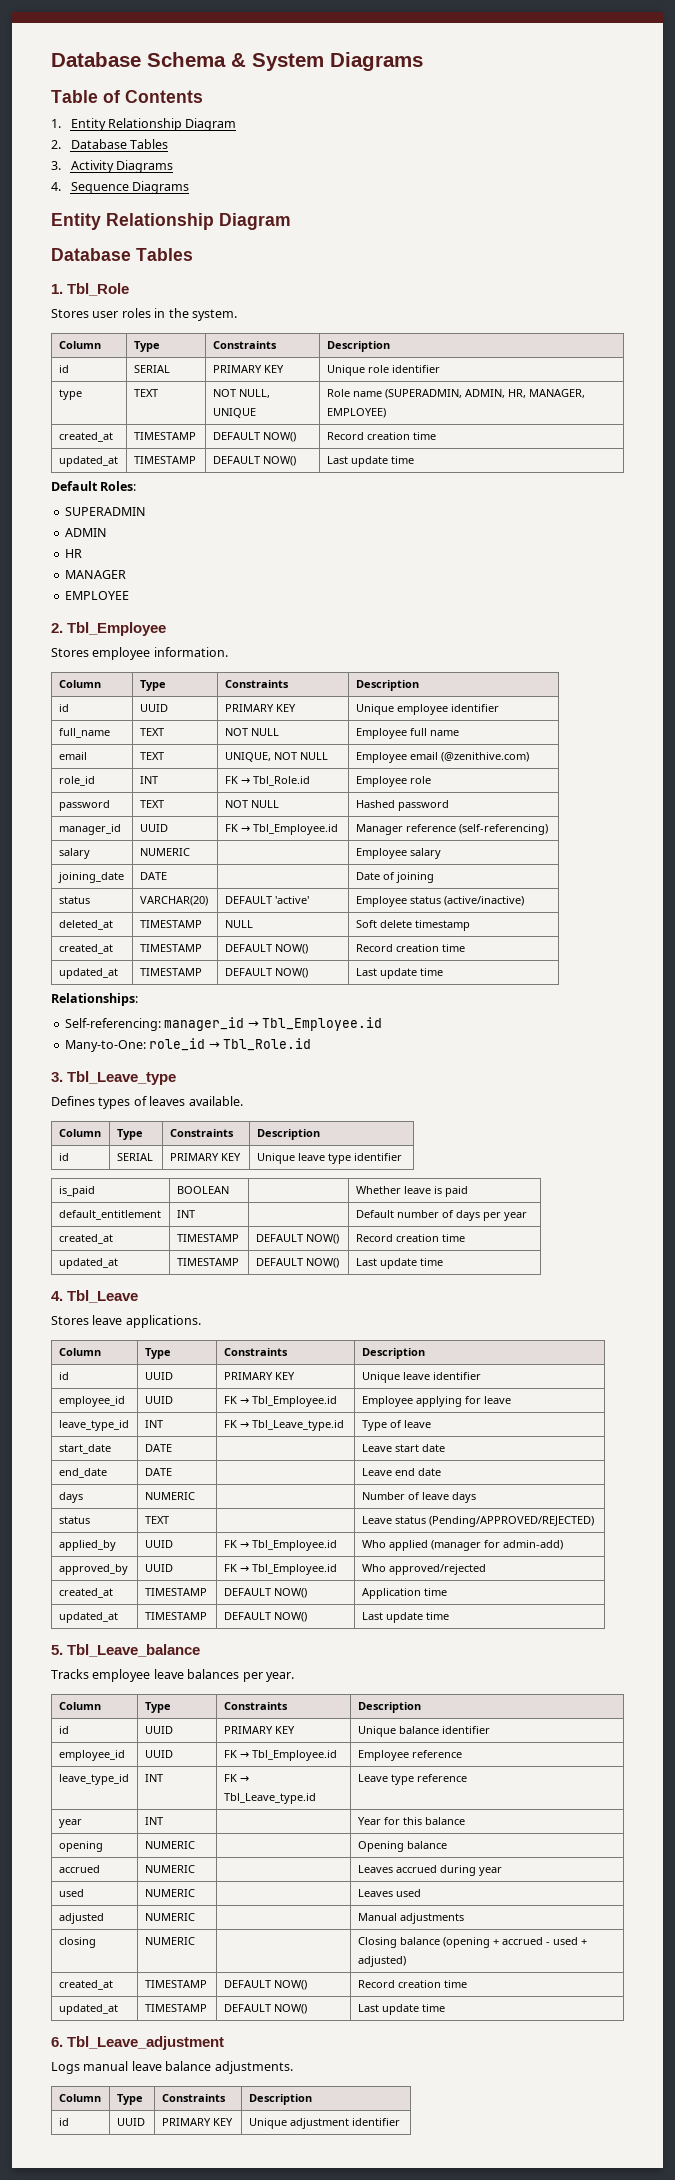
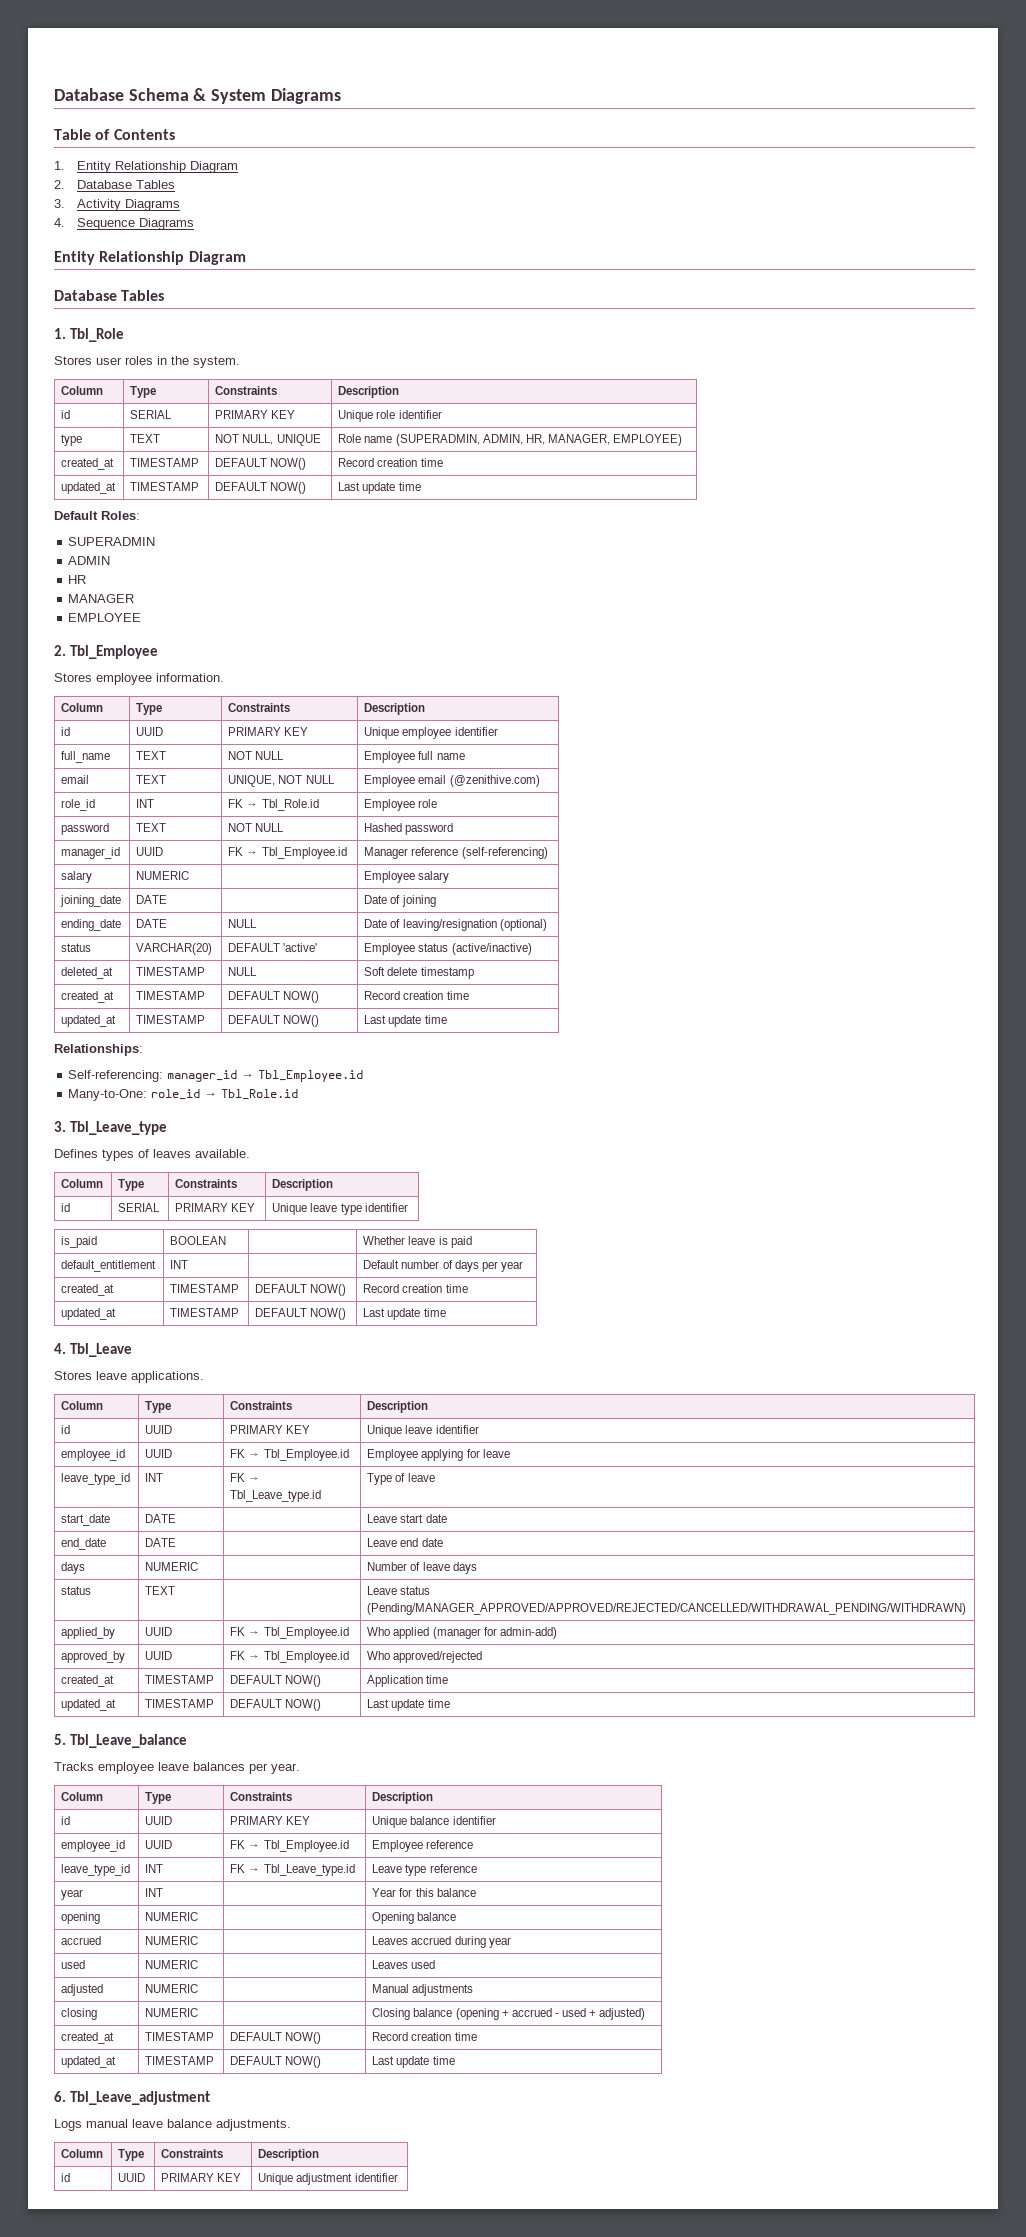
(434, 877) none -> [61,919,122,931] [136,919,168,928] [228,919,258,928] [364,919,547,931] // ending_date | DATE | NULL | Date of leaving/resignation (optional)
[428,1516,594,1527] (Pending/APPROVED/REJECTED) -> [367,1603,967,1615] (Pending/MANAGER_APPROVED/APPROVED/REJECTED/CANCELLED/WITHDRAWAL_PENDING/WITHDRAWN)

